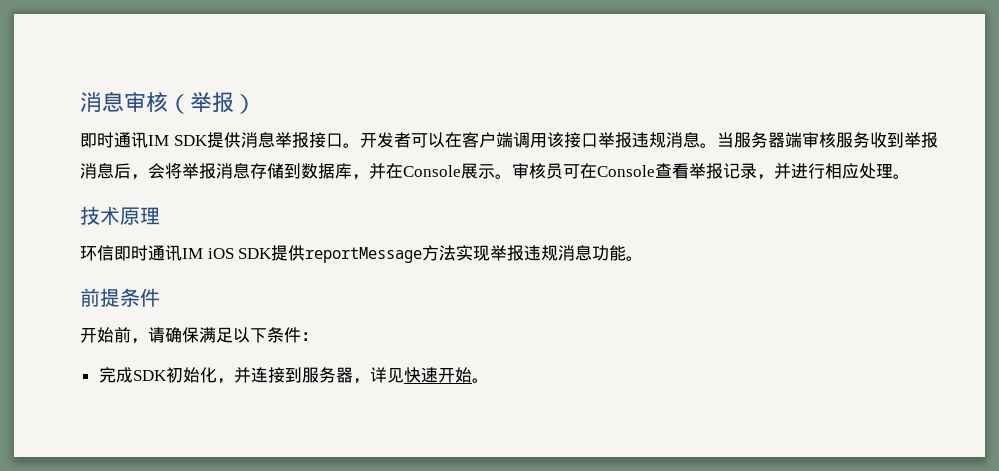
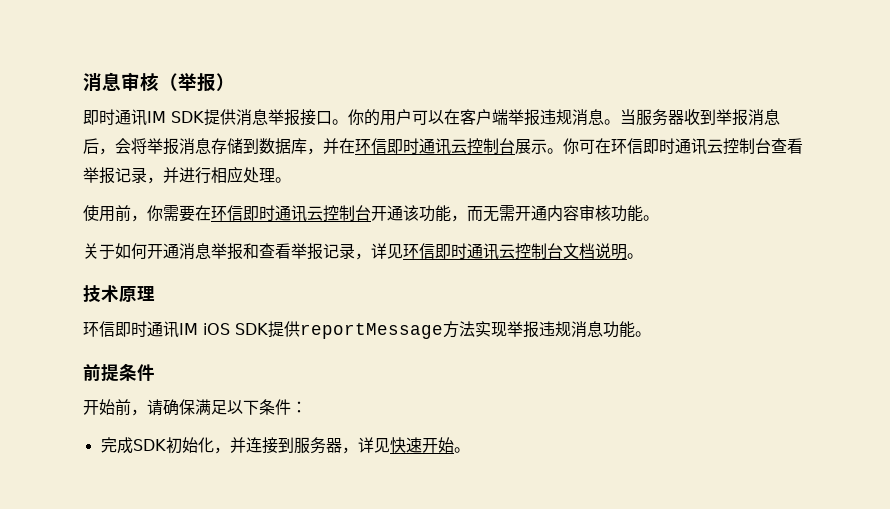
[359,132,411,148] 开发者 -> [348,109,412,126] 你的用户
[512,132,598,148] 调用该接口 -> (508, 117) none
[784,132,870,148] 端审核服务 -> (684, 117) none
[403,163,655,179] Console展示。审核员可在Console -> [355,138,771,155] 环信即时通讯云控制台展示。你可在环信即时通讯云控制台
(910, 176) none -> [83,205,659,222] [83,243,643,260] // 使用前，你需要在环信即时通讯云控制台开通该功能，而无需开通内容审核功能。 // 关于如何开通消息举报和查看举报记录，详见环信即时通讯云控制台文档说明。

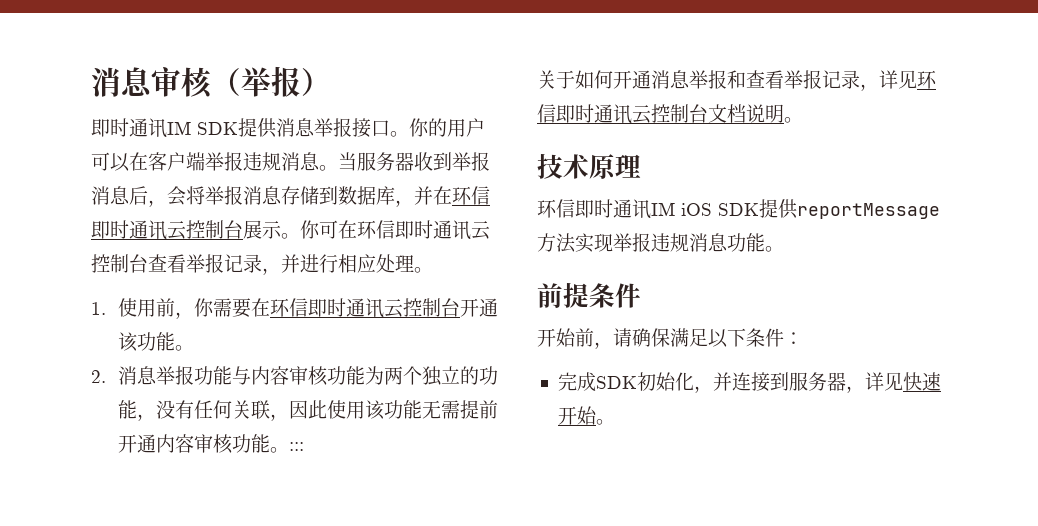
(291, 180) none -> [91,302,106,315] 1.
[451,205,515,222] ，而无需 -> [175,345,195,351] [91,366,499,386] [118,400,499,421] 。 // 2.消息举报功能与内容审核功能为两个独立的功能，没有任何关联，因此使用该功能无需提前
(659, 218) none -> [289,442,305,451] :::

